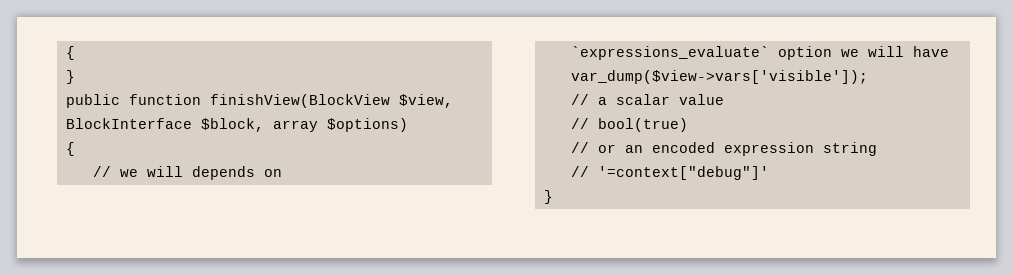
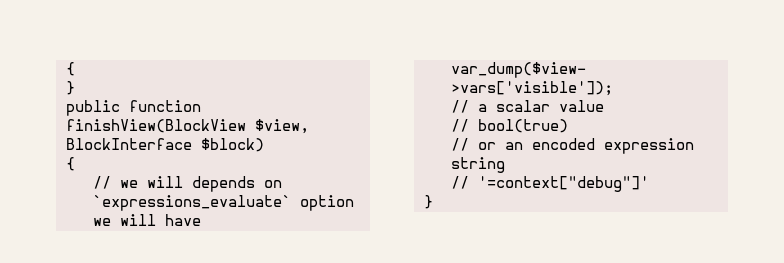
[201,118,408,132] $block, array $options) -> [200,138,264,152] $block)

